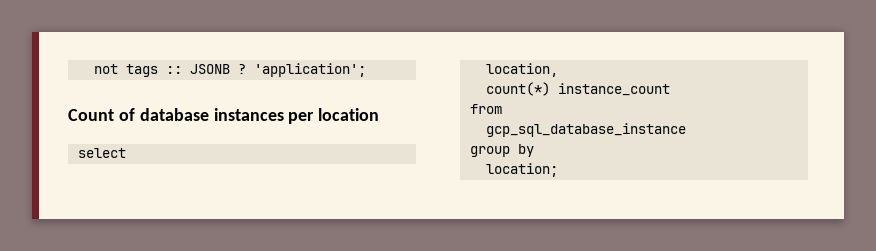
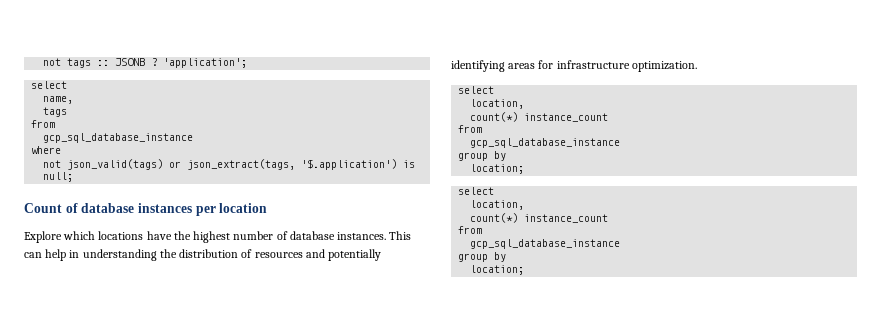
(366, 70) none -> [31,81,68,89] [43,96,74,104] [43,107,68,117] [31,120,56,128] [43,133,194,143] [31,146,62,154] [43,159,416,170] [43,172,74,182] // select // name, // tags // from // gcp_sql_database_instance // where // not json_valid(tags) or json_extract(tags, '$.application') is null;
[77,148,126,158] [485,63,558,77] [485,82,670,96] [469,104,502,114] [485,123,686,137] [469,144,534,157] [485,163,558,177] // select // location, // count(*) instance_count // from // gcp_sql_database_instance // group by // location; -> [24,231,412,243] [24,249,382,261] [451,60,697,72] [458,86,495,94] [470,99,525,109] [470,112,609,122] [458,125,483,133] [470,138,621,148] [458,151,507,161] [470,164,525,174] [458,187,495,195] [470,200,525,210] [470,213,609,223] [458,226,483,234] [470,239,621,249] [458,252,507,262] [470,265,525,275] // Explore which locations have the highest number of database instances. This can help in understanding the distribution of resources and potentially identifying areas for infrastructure optimization. // select // location, // count(*) instance_count // from // gcp_sql_database_instance // group by // location; // select // location, // count(*) instance_count // from // gcp_sql_database_instance // group by // location;

